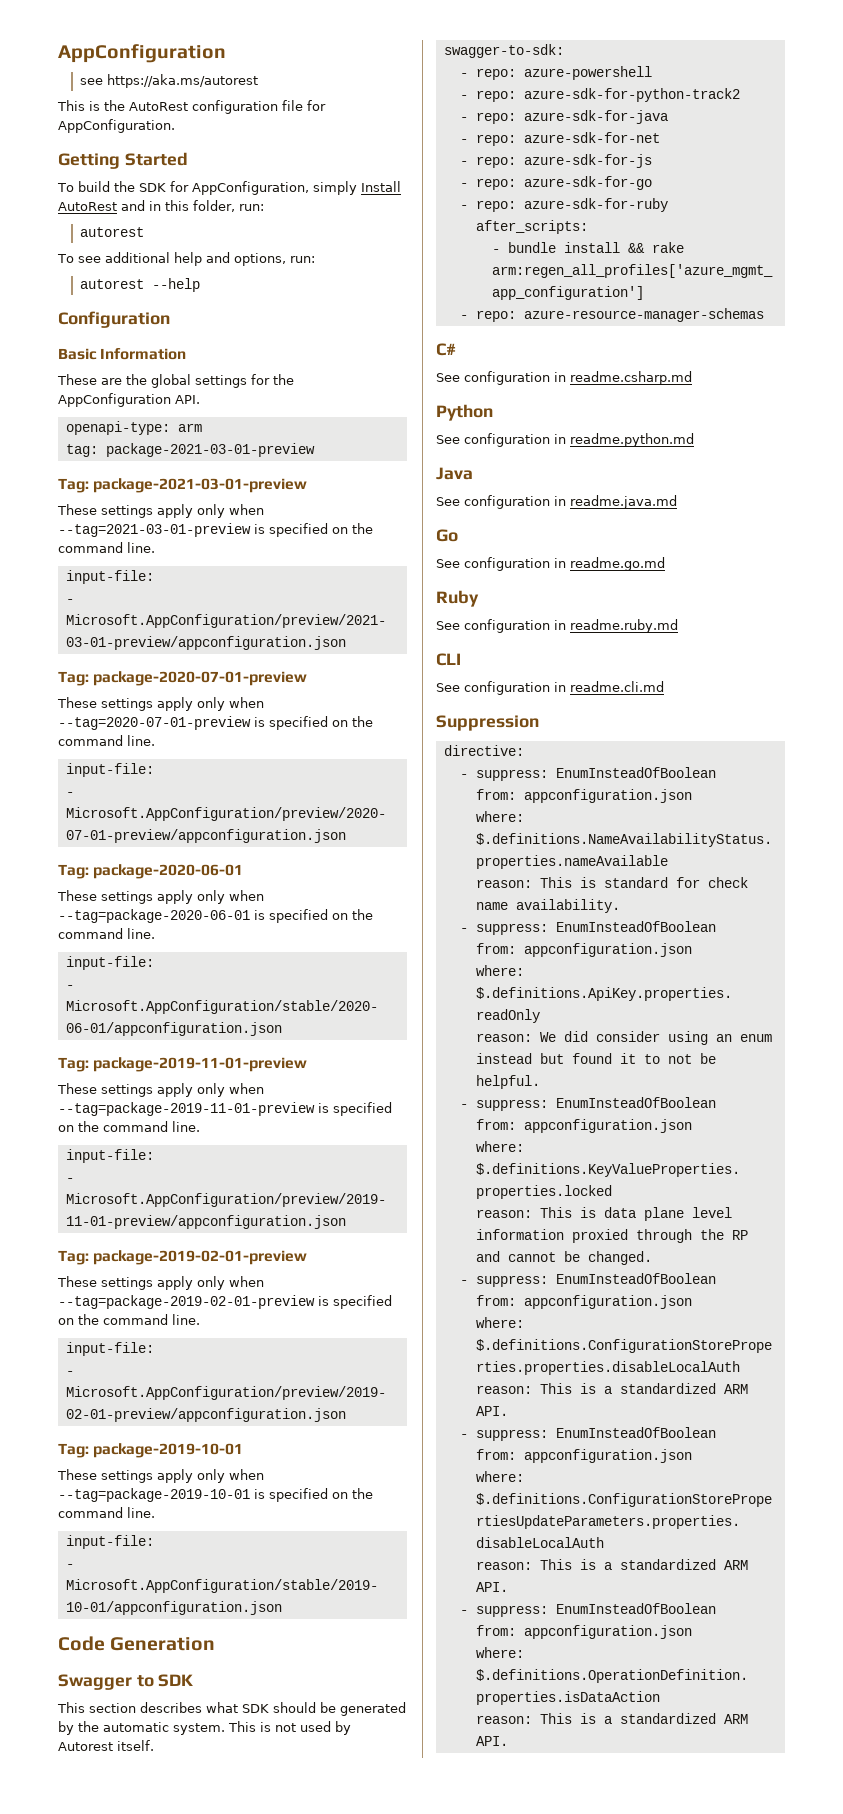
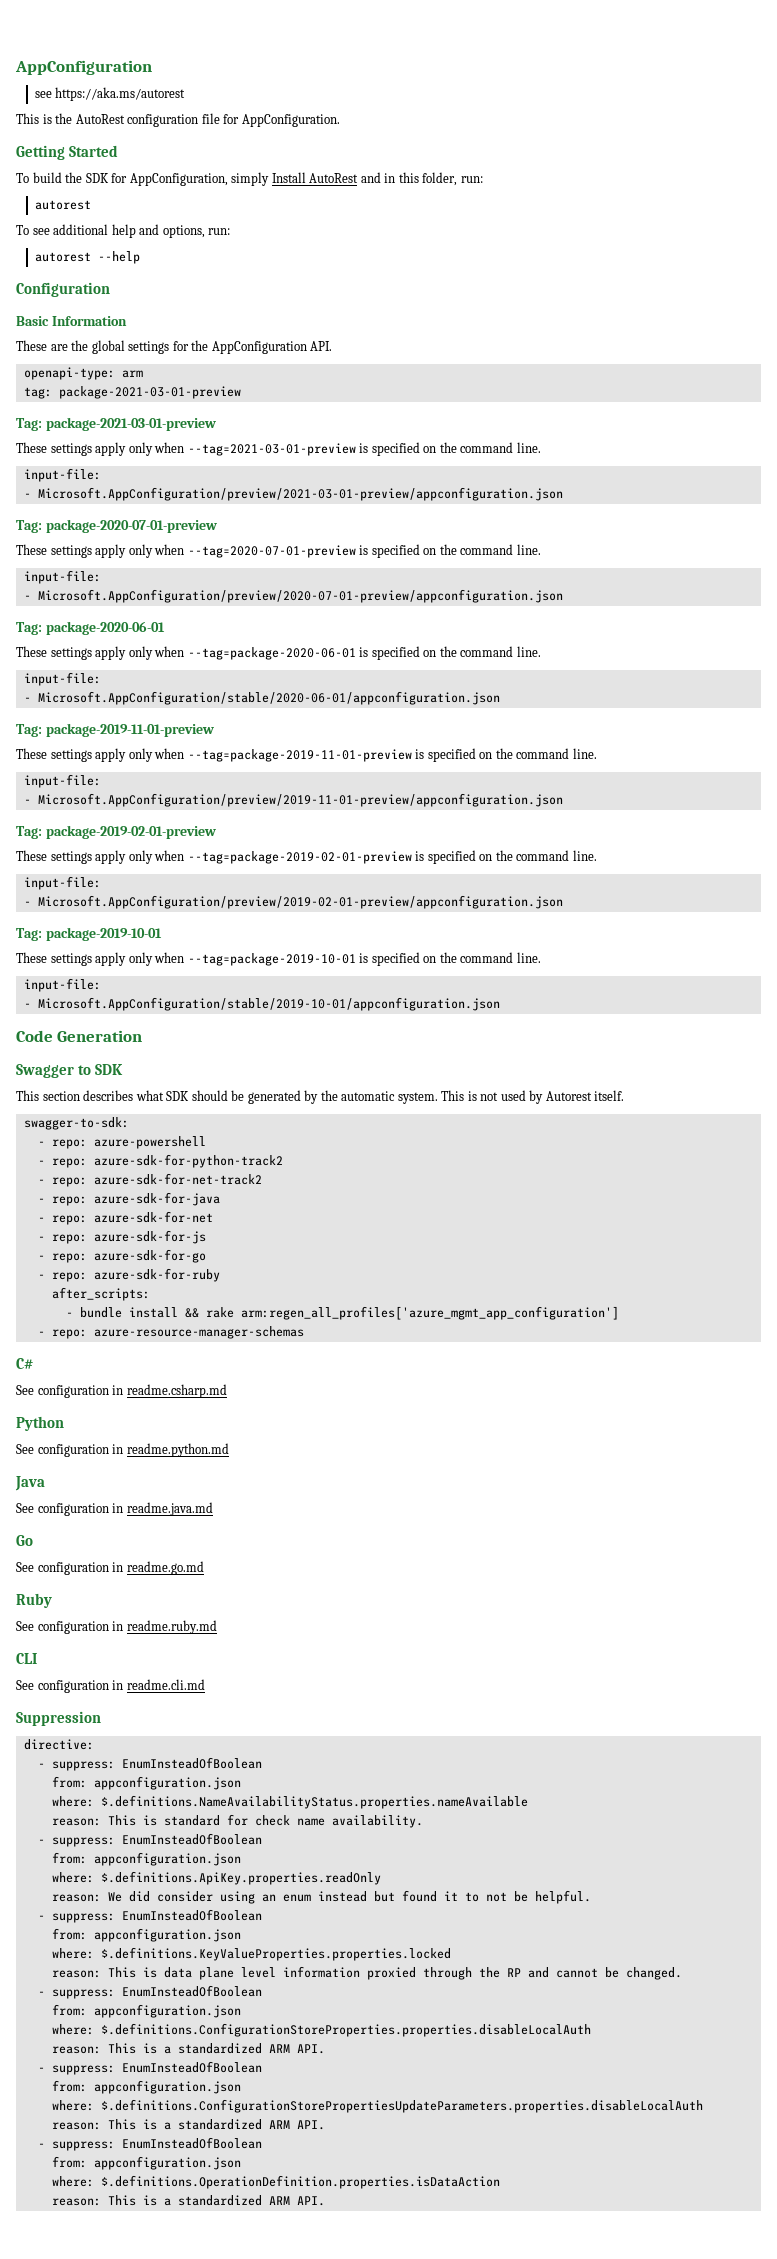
(740, 95) none -> [37,1173,262,1187] // - repo: azure-sdk-for-net-track2

